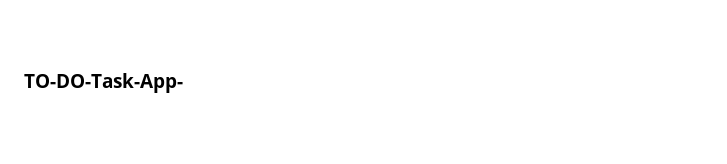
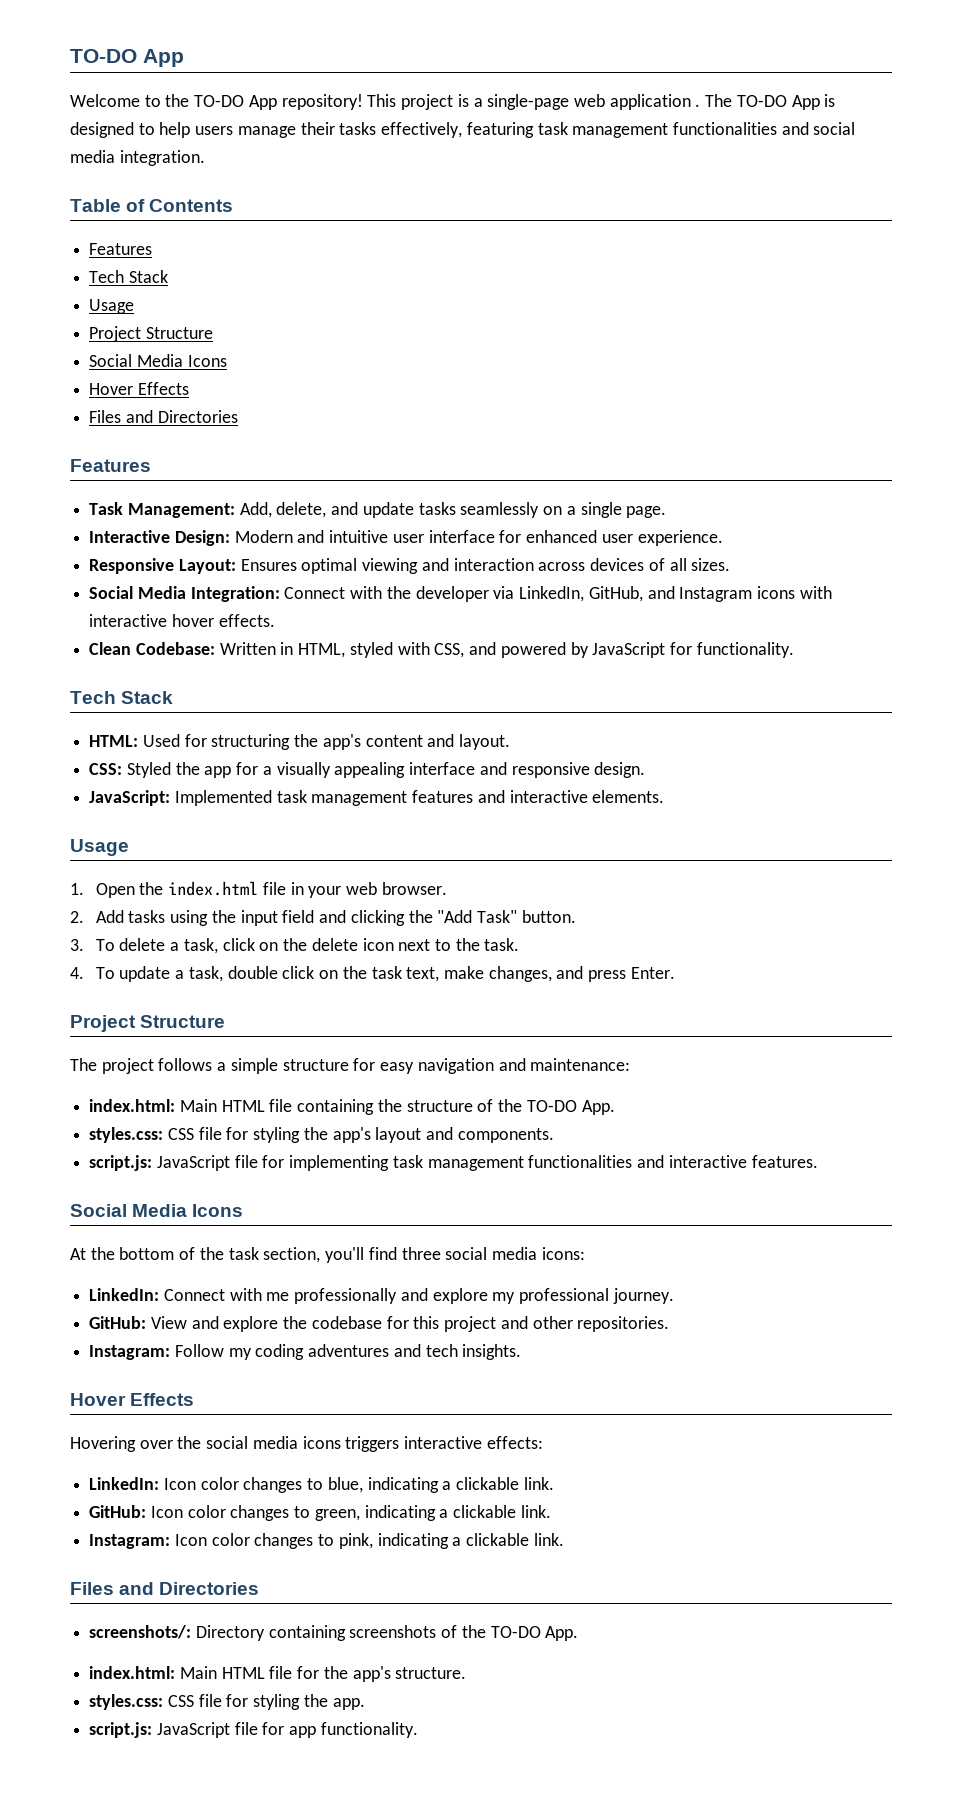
[24,73,183,93] TO-DO-Task-App- -> [70,49,184,67] [70,94,836,110] [70,122,856,138] [70,150,205,166] [70,199,234,212] [89,243,153,255] [89,270,168,283] [89,299,135,314] [89,326,213,342] [89,354,227,367] [89,382,189,395] [89,410,238,423] [70,459,151,472] [89,502,667,518] [89,530,723,546] [89,558,731,574] [89,586,832,602] [89,614,275,627] [89,642,794,658] [70,691,174,704] [89,734,511,750] [89,762,646,778] [89,790,665,806] [70,839,129,856] [70,881,447,898] [70,910,576,926] [70,938,520,954] [70,966,675,982] [70,1015,226,1032] [70,1058,631,1074] [89,1099,615,1115] [89,1127,554,1143] [89,1155,818,1171] [70,1204,244,1217] [70,1247,585,1263] [89,1288,674,1304] [89,1316,670,1332] [89,1344,522,1360] [70,1393,195,1406] [70,1436,543,1452] [89,1477,554,1493] [89,1505,551,1521] [89,1533,564,1549] [70,1582,260,1595] [89,1625,579,1641] [89,1666,467,1682] [89,1694,365,1710] [89,1722,418,1738] TO-DO App // Welcome to the TO-DO App repository! This project is a single-page web application . The TO-DO App is designed to help users manage their tasks effectively, featuring task management functionalities and social media integration. // Table of Contents // Features // Tech Stack // Usage // Project Structure // Social Media Icons // Hover Effects // Files and Directories // Features // Task Management: Add, delete, and update tasks seamlessly on a single page. // Interactive Design: Modern and intuitive user interface for enhanced user experience. // Responsive Layout: Ensures optimal viewing and interaction across devices of all sizes. // Social Media Integration: Connect with the developer via LinkedIn, GitHub, and Instagram icons with interactive hover effects. // Clean Codebase: Written in HTML, styled with CSS, and powered by JavaScript for functionality. // Tech Stack // HTML: Used for structuring the app's content and layout. // CSS: Styled the app for a visually appealing interface and responsive design. // JavaScript: Implemented task management features and interactive elements. // Usage // 1. Open the index.html file in your web browser. // 2. Add tasks using the input field and clicking the "Add Task" button. // 3. To delete a task, click on the delete icon next to the task. // 4. To update a task, double click on the task text, make changes, and press Enter. // Project Structure // The project follows a simple structure for easy navigation and maintenance: // index.html: Main HTML file containing the structure of the TO-DO App. // styles.css: CSS file for styling the app's layout and components. // script.js: JavaScript file for implementing task management functionalities and interactive features. // Social Media Icons // At the bottom of the task section, you'll find three social media icons: // LinkedIn: Connect with me professionally and explore my professional journey. // GitHub: View and explore the codebase for this project and other repositories. // Instagram: Follow my coding adventures and tech insights. // Hover Effects // Hovering over the social media icons triggers interactive effects: // LinkedIn: Icon color changes to blue, indicating a clickable link. // GitHub: Icon color changes to green, indicating a clickable link. // Instagram: Icon color changes to pink, indicating a clickable link. // Files and Directories // screenshots/: Directory containing screenshots of the TO-DO App. // index.html: Main HTML file for the app's structure. // styles.css: CSS file for styling the app. // script.js: JavaScript file for app functionality.

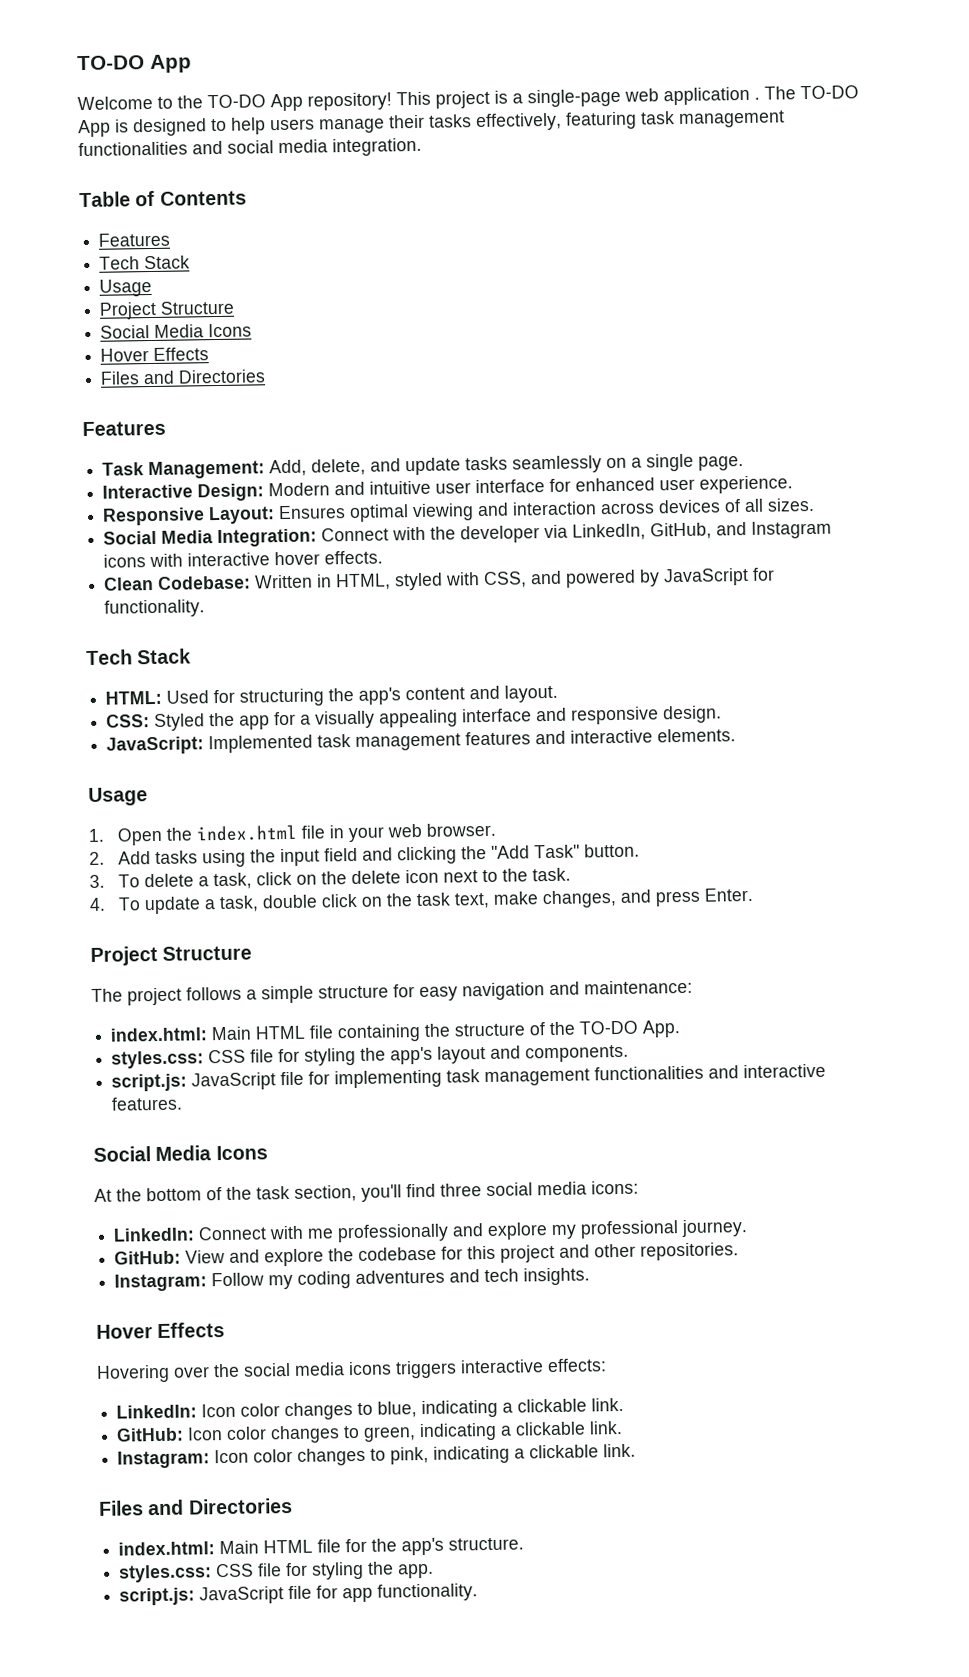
[89,1625,579,1641] // screenshots/: Directory containing screenshots of the TO-DO App. -> (293, 1506) none

